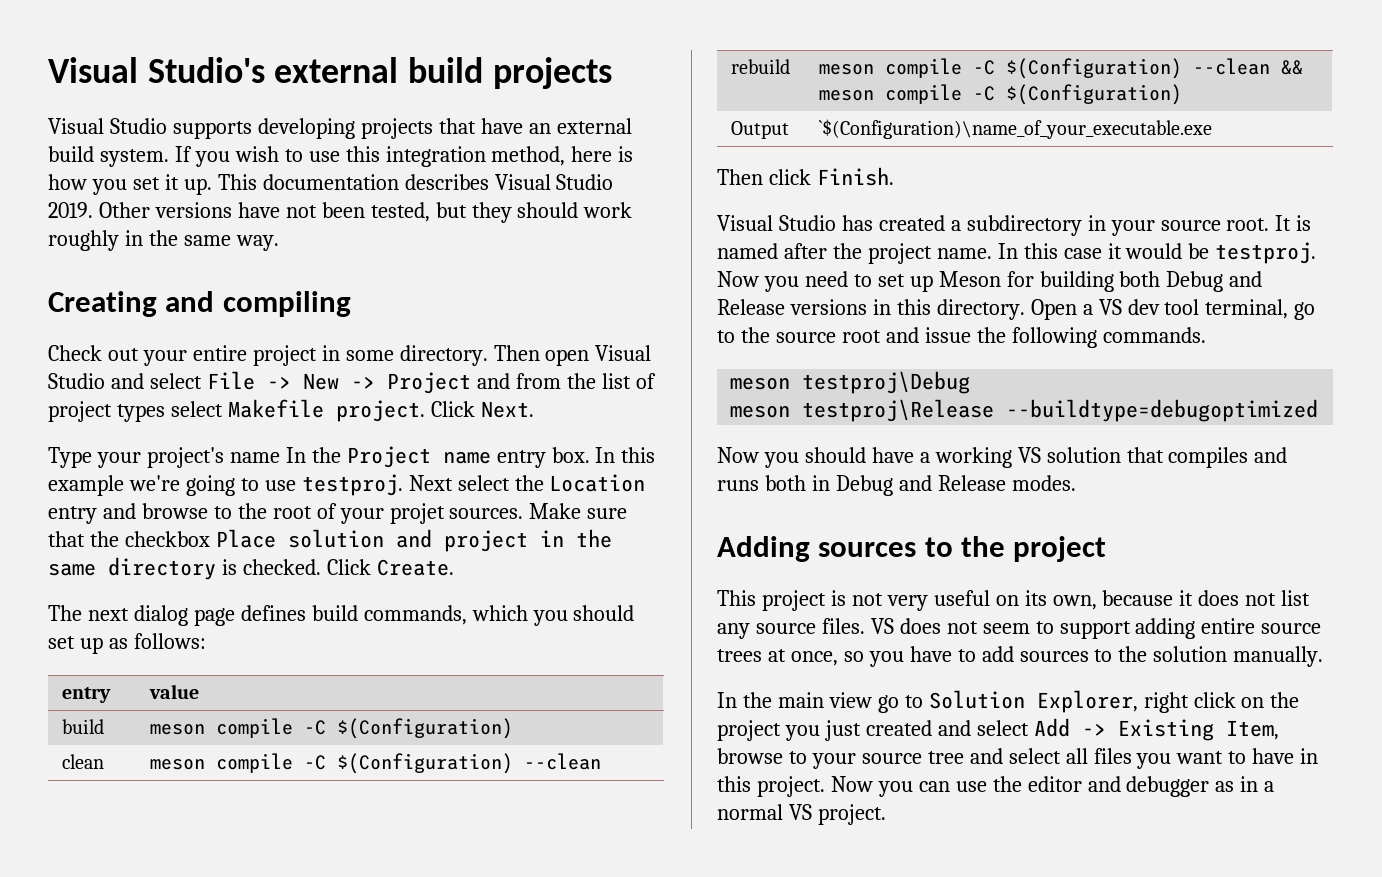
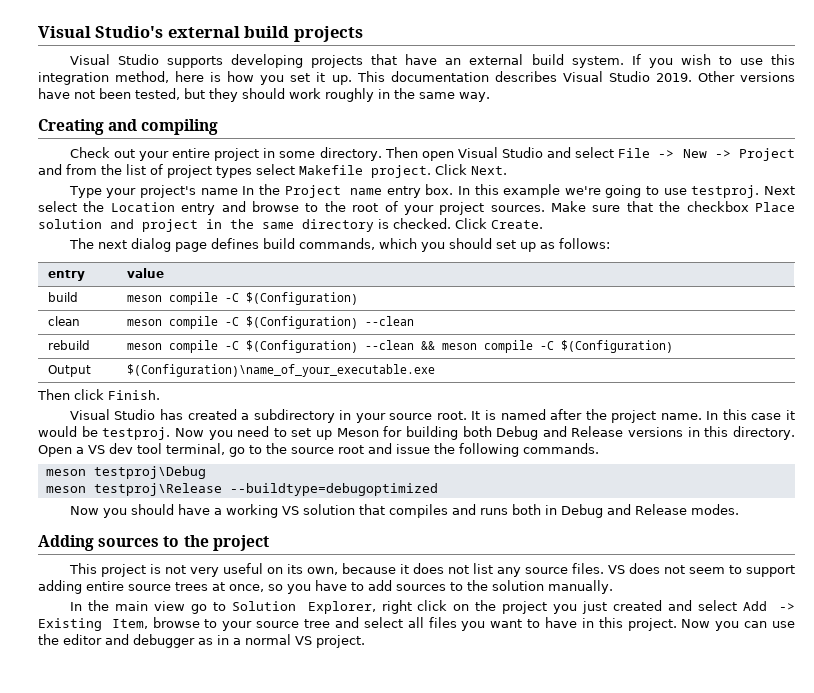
[389,503,445,524] projet -> [439,202,485,215] project
[819,119,1213,139] `$(Configuration)\name_of_your_executable.exe -> [126,364,435,377] $(Configuration)\name_of_your_executable.exe

